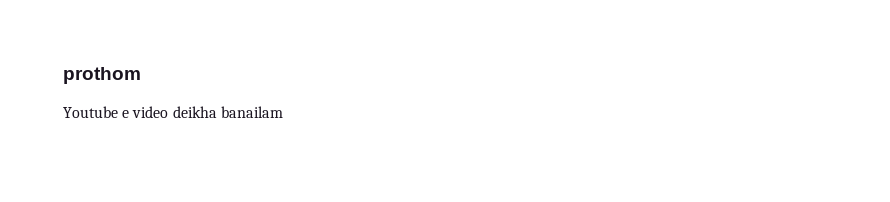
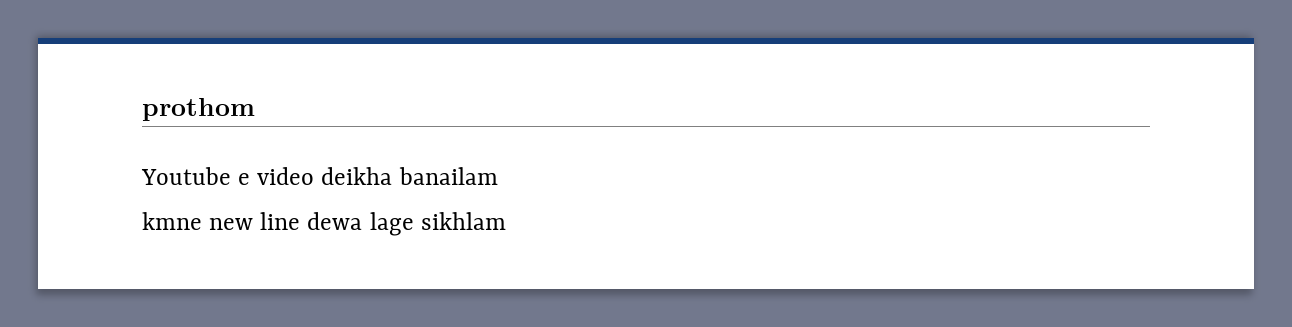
(283, 112) none -> [142,212,506,236] // kmne new line dewa lage sikhlam

